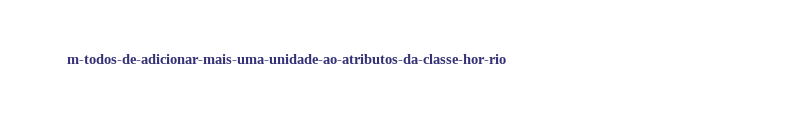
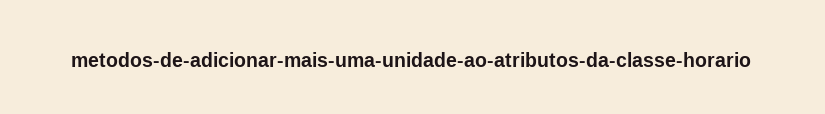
[67,54,506,64] m-todos-de-adicionar-mais-uma-unidade-ao-atributos-da-classe-hor-rio -> [71,52,751,67] metodos-de-adicionar-mais-uma-unidade-ao-atributos-da-classe-horario

